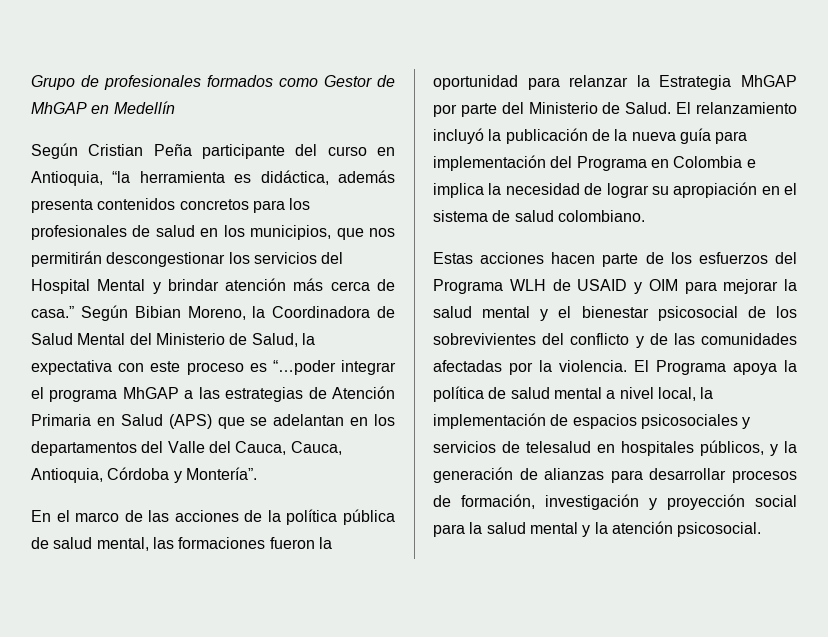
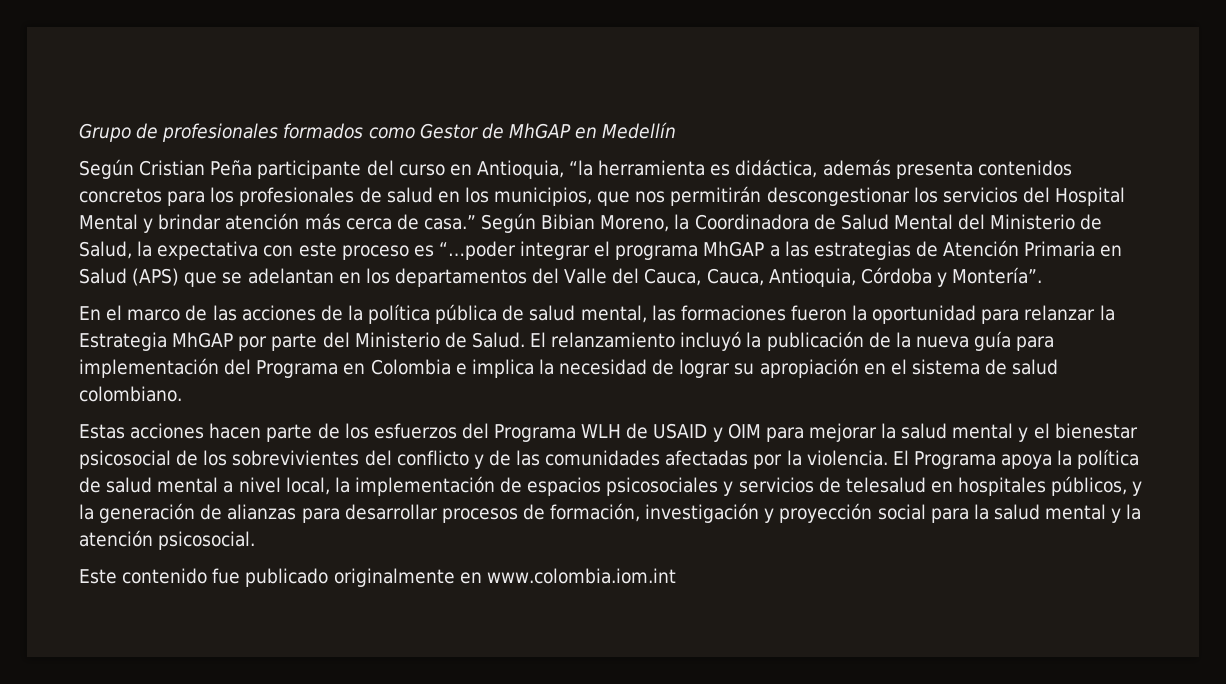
(762, 529) none -> [79,568,676,587] // Este contenido fue publicado originalmente en www.colombia.iom.int

